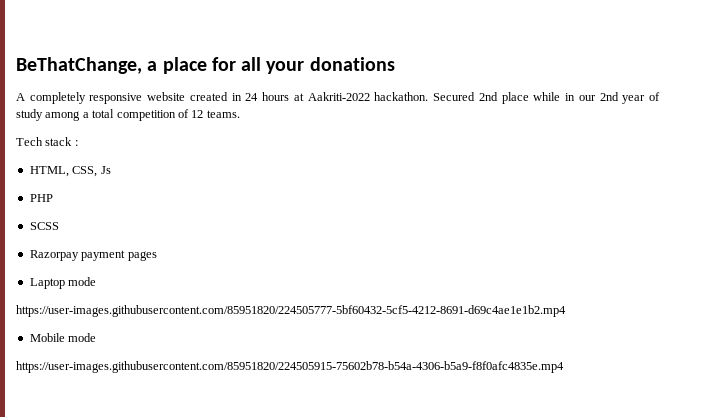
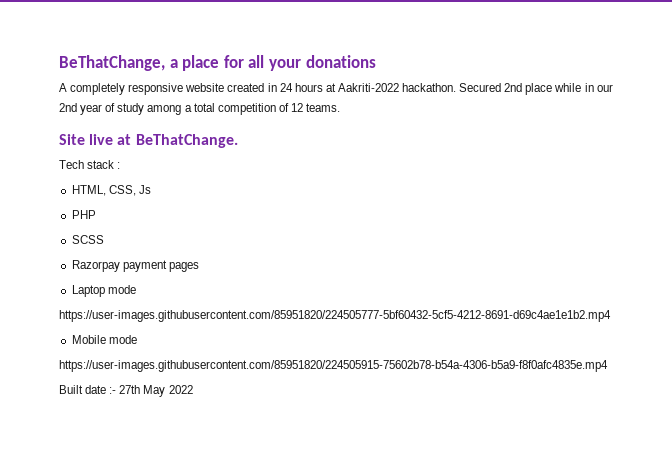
(240, 114) none -> [59,134,238,148] // Site live at BeThatChange.
(564, 367) none -> [59,385,193,397] // Built date :- 27th May 2022

